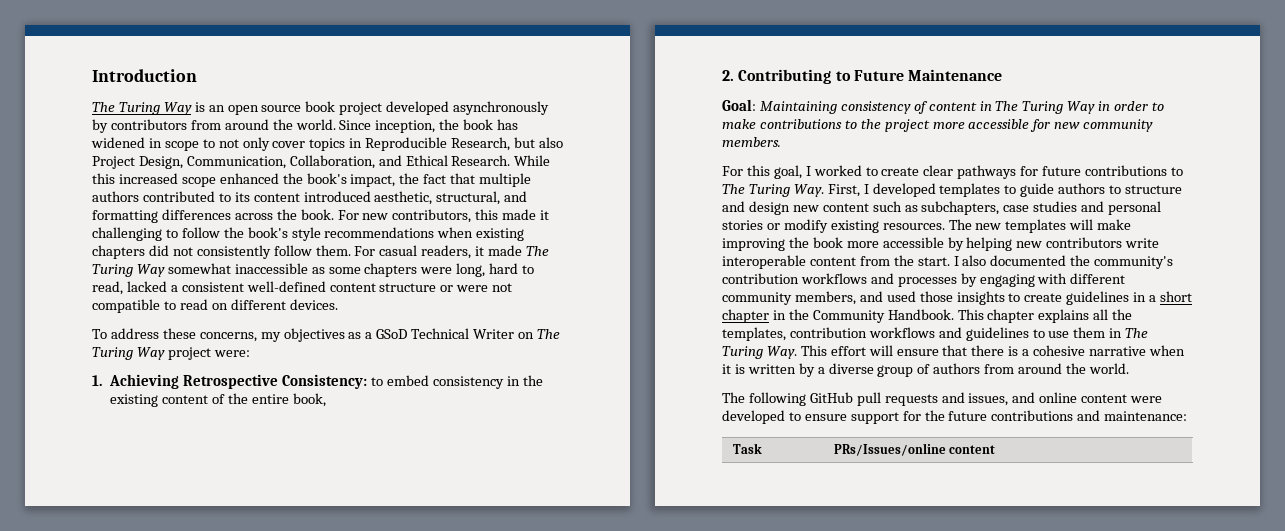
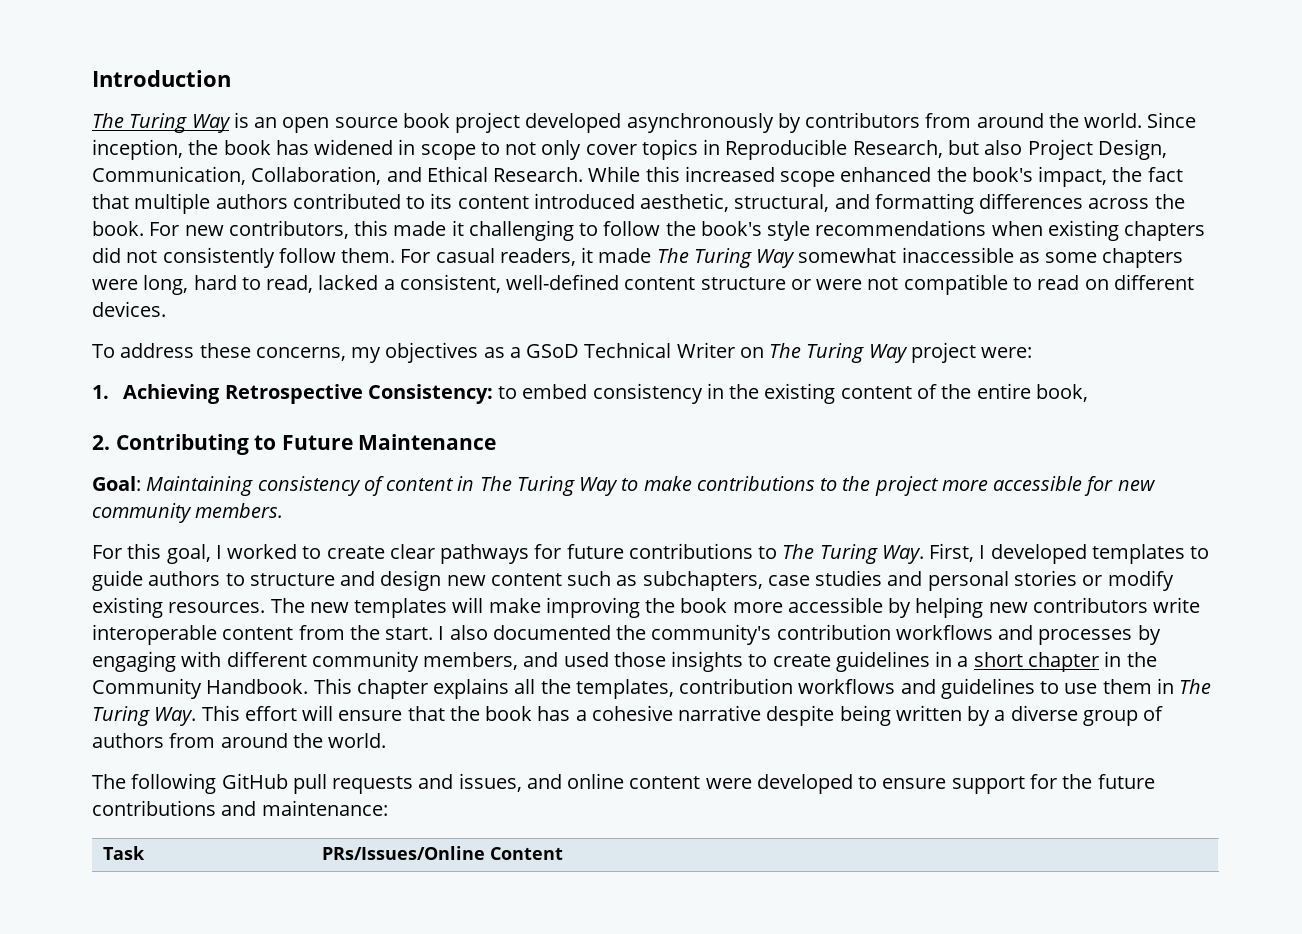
[181,282,244,292] consistent -> [399,274,501,293] consistent,
[1098,101,1149,111] in order -> (619, 486) none
[971,345,1185,356] [722,364,745,374] there is a cohesive narrative when it is -> [449,705,891,726] the book has a cohesive narrative despite being
[833,443,996,456] PRs/Issues/online content -> [322,846,564,860] PRs/Issues/Online Content

